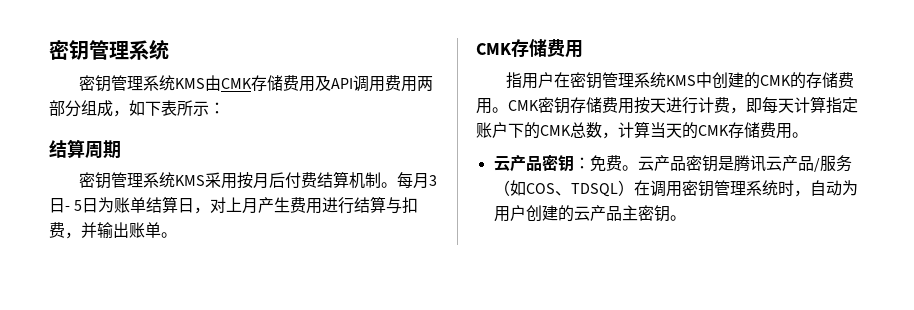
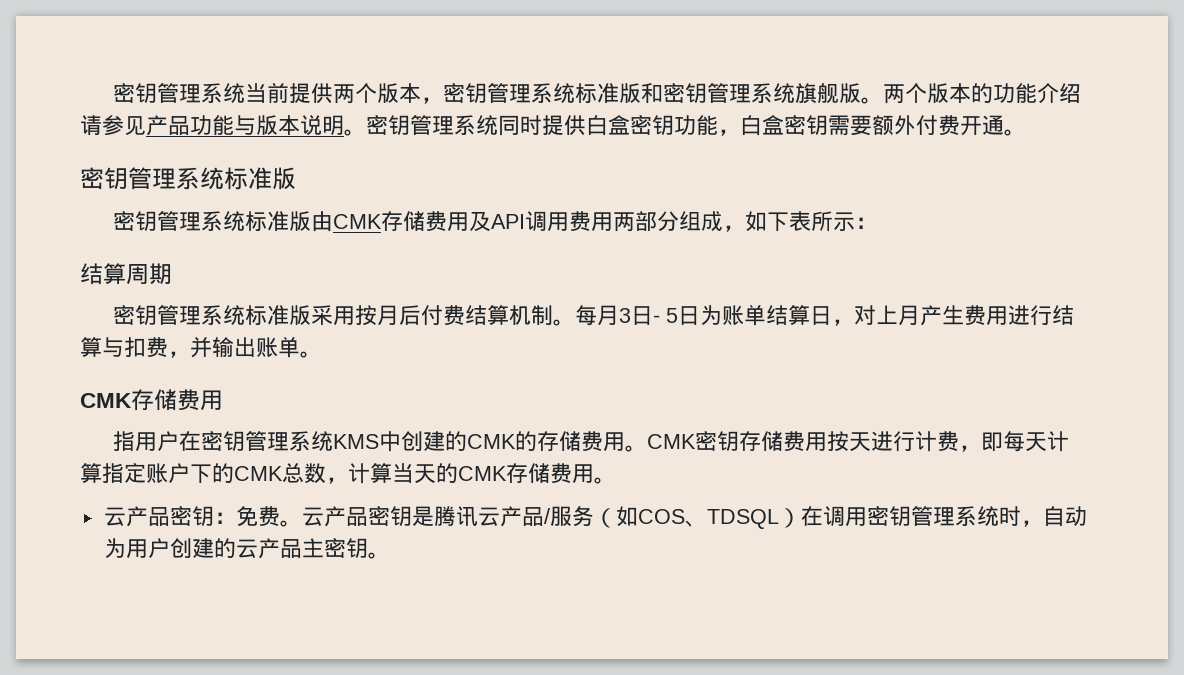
[49,39,169,60] [79,75,206,92] 密钥管理系统 // 密钥管理系统KMS -> [112,82,1081,104] [80,115,1026,136] [80,167,296,190] [112,211,311,232] 密钥管理系统当前提供两个版本，密钥管理系统标准版和密钥管理系统旗舰版。两个版本的功能介绍请参见产品功能与版本说明。密钥管理系统同时提供白盒密钥功能，白盒密钥需要额外付费开通。 // 密钥管理系统标准版 // 密钥管理系统标准版
[175,175,206,186] KMS -> [244,305,311,326] 标准版

